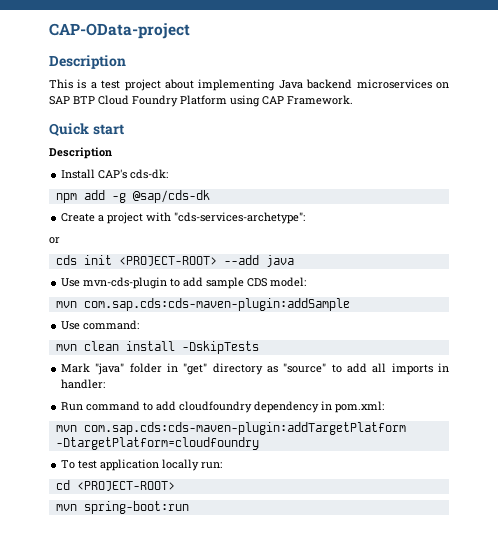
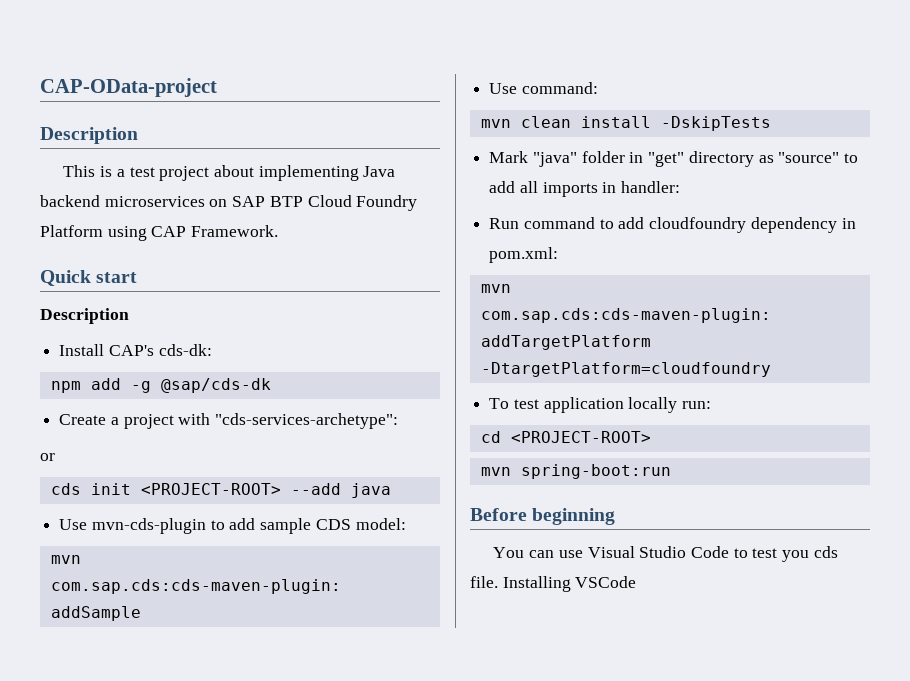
(189, 507) none -> [470,508,616,525] [493,546,838,562] [470,576,637,592] // Before beginning // You can use Visual Studio Code to test you cds file. Installing VSCode

